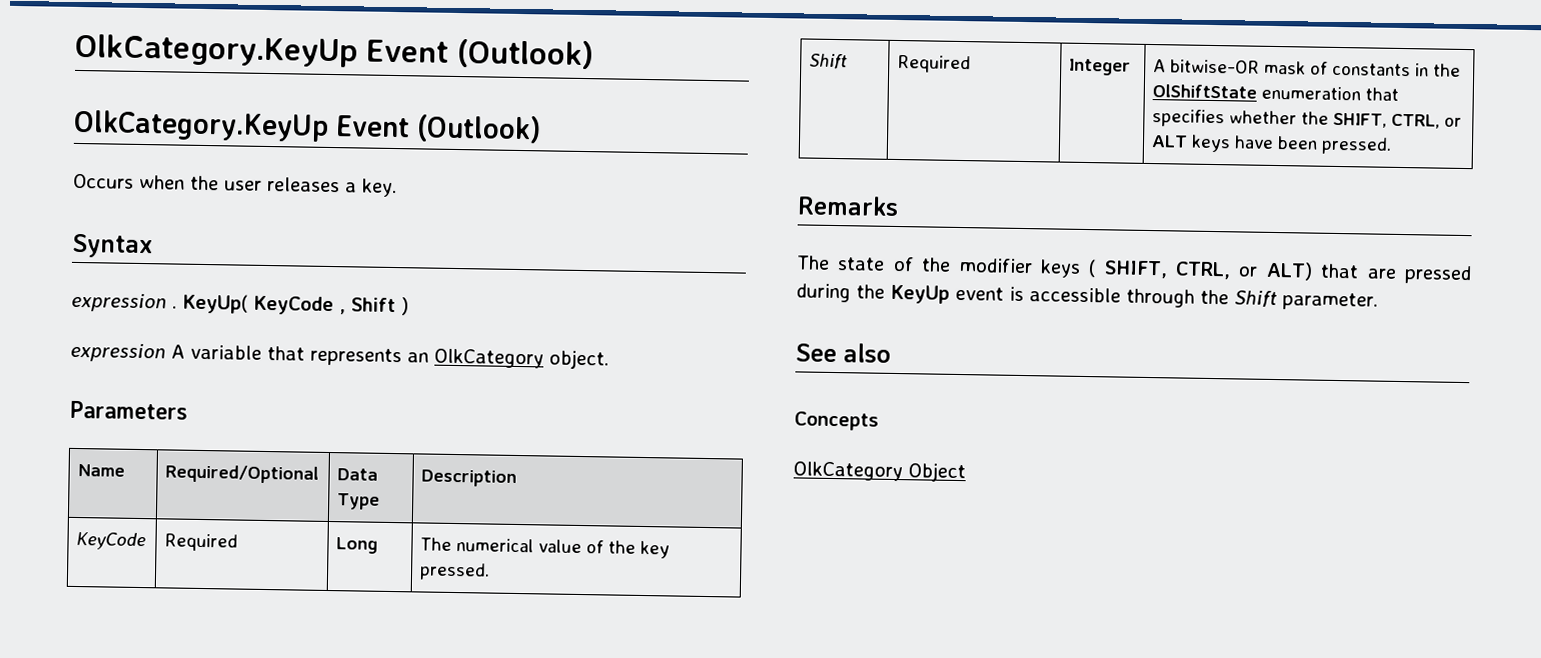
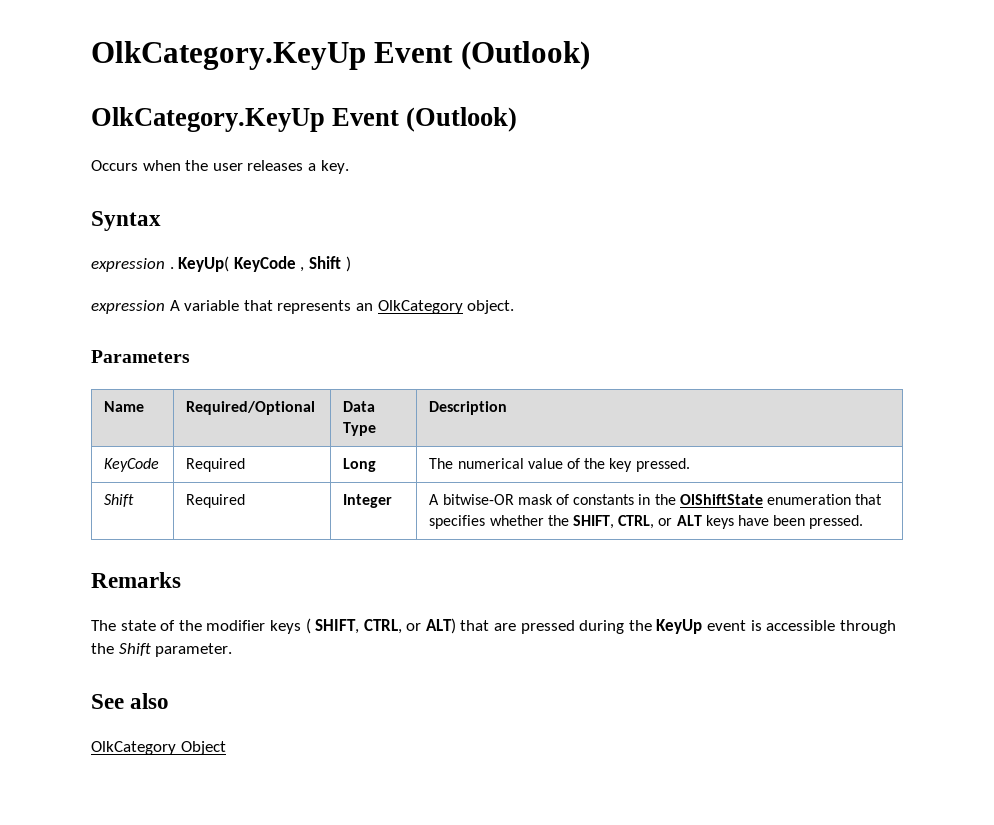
[794,411,879,431] // Concepts -> (170, 701) none

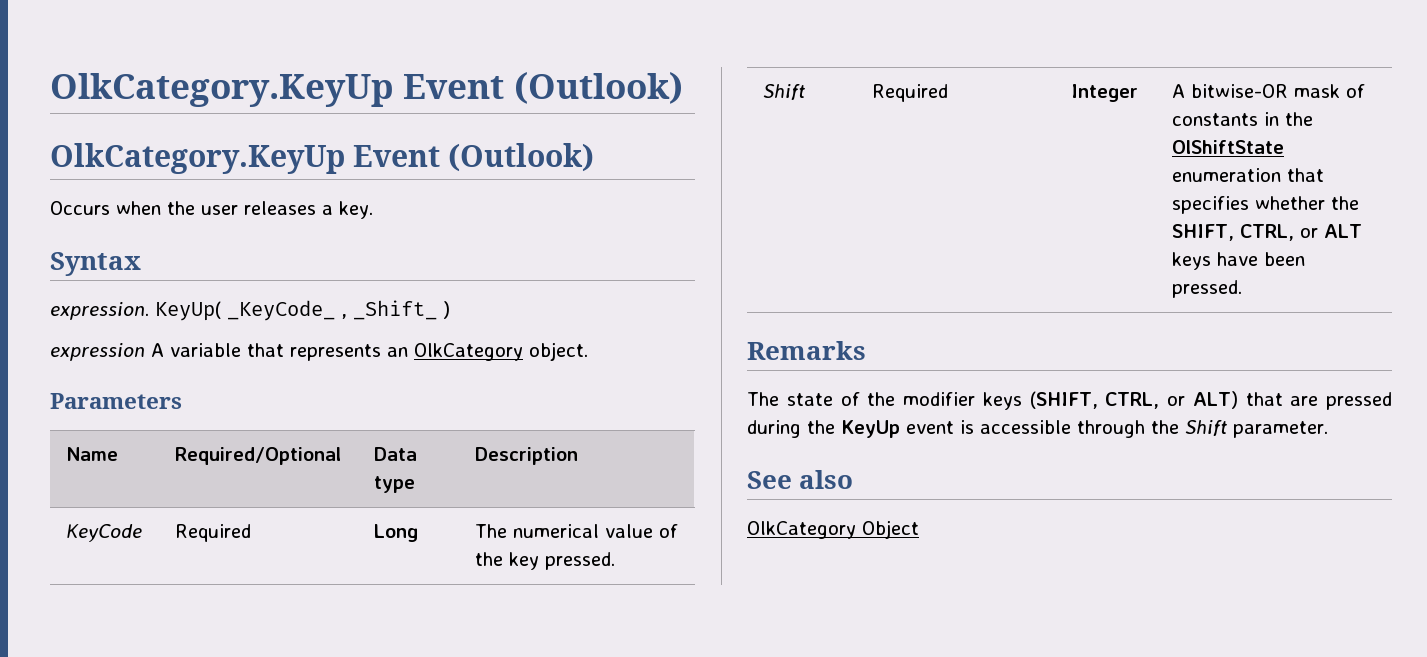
[91,256,341,272] expression . KeyUp( KeyCode , Shift -> [50,300,437,321] expression. KeyUp( _KeyCode_ , _Shift_
[343,422,377,436] Type -> [374,476,416,493] type
[305,618,360,634] ( SHIFT, -> [1029,391,1098,409] (SHIFT,

